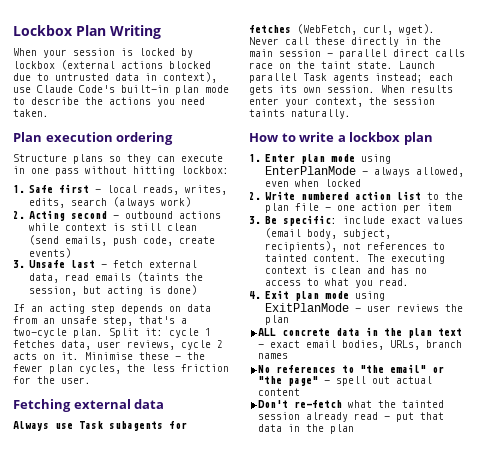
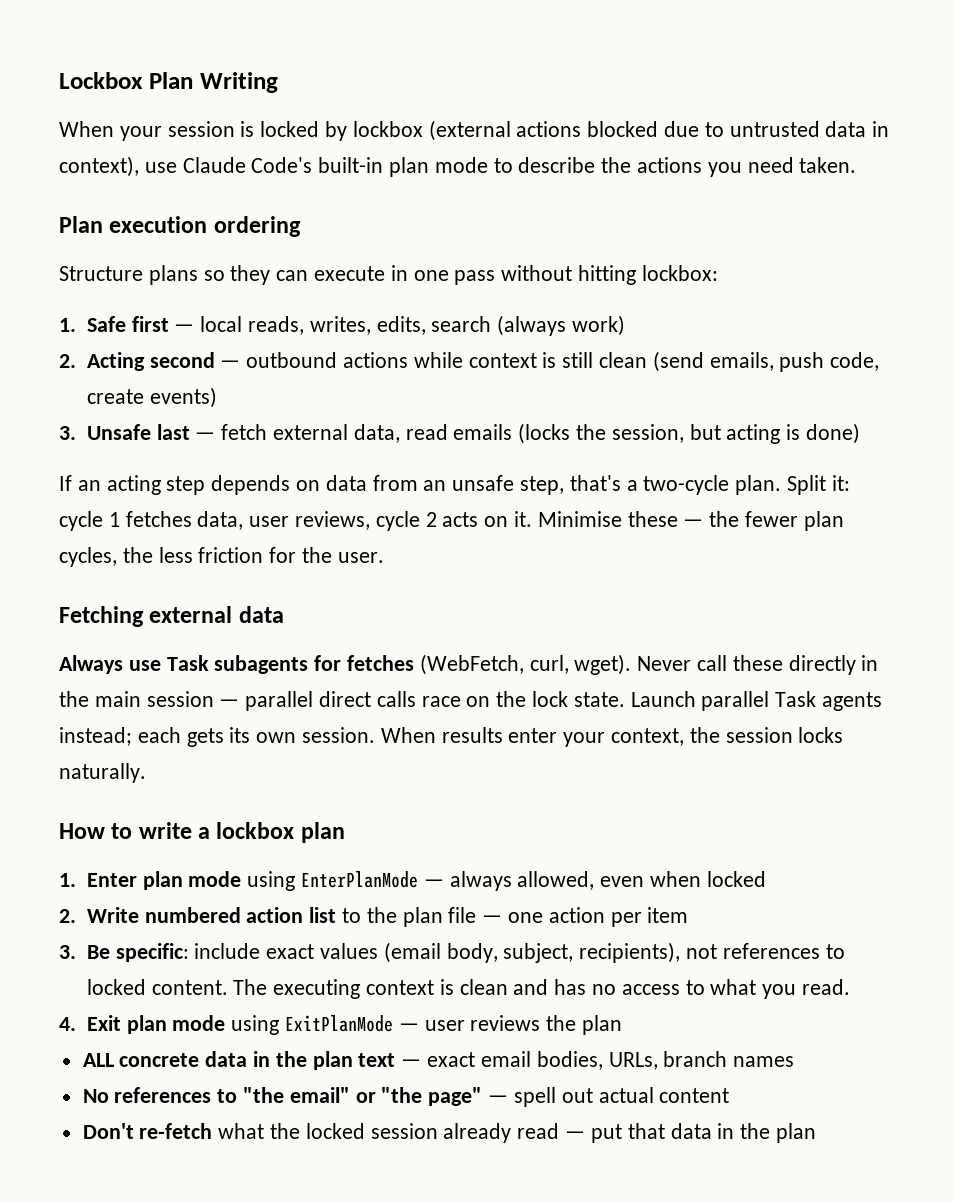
[137,272,180,282] (taints -> [518,423,571,444] (locks
[321,61,351,69] taint -> [532,691,569,707] lock
[249,109,285,117] taints -> [798,727,844,743] locks
[265,254,308,262] tainted -> [86,979,146,995] locked
[402,400,445,408] tainted -> [305,1123,365,1139] locked

